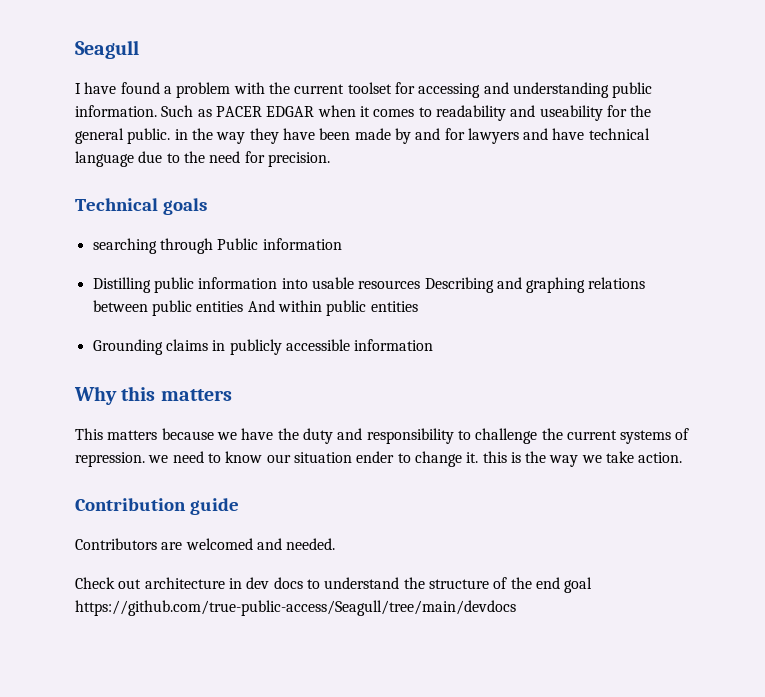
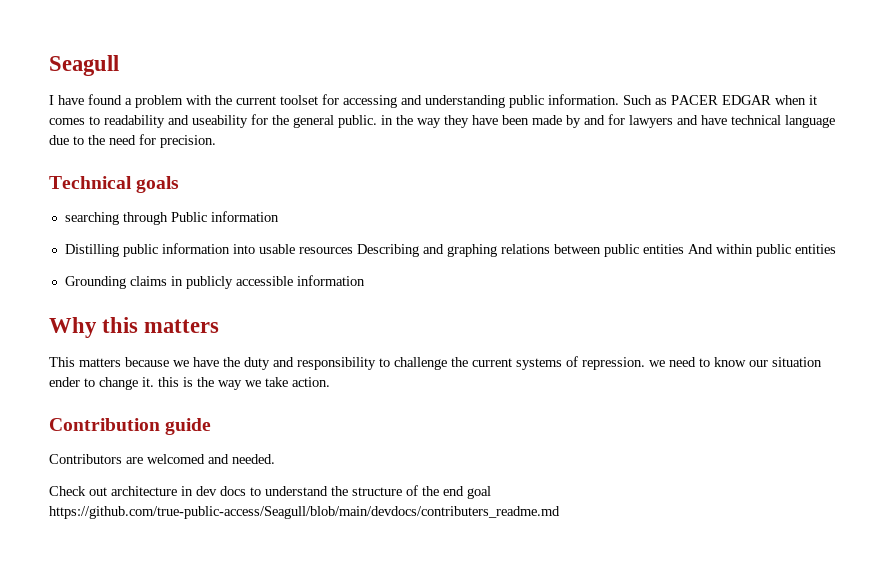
[75,600,516,616] https://github.com/true-public-access/Seagull/tree/main/devdocs -> [49,506,560,519] https://github.com/true-public-access/Seagull/blob/main/devdocs/contributers_readme.md

